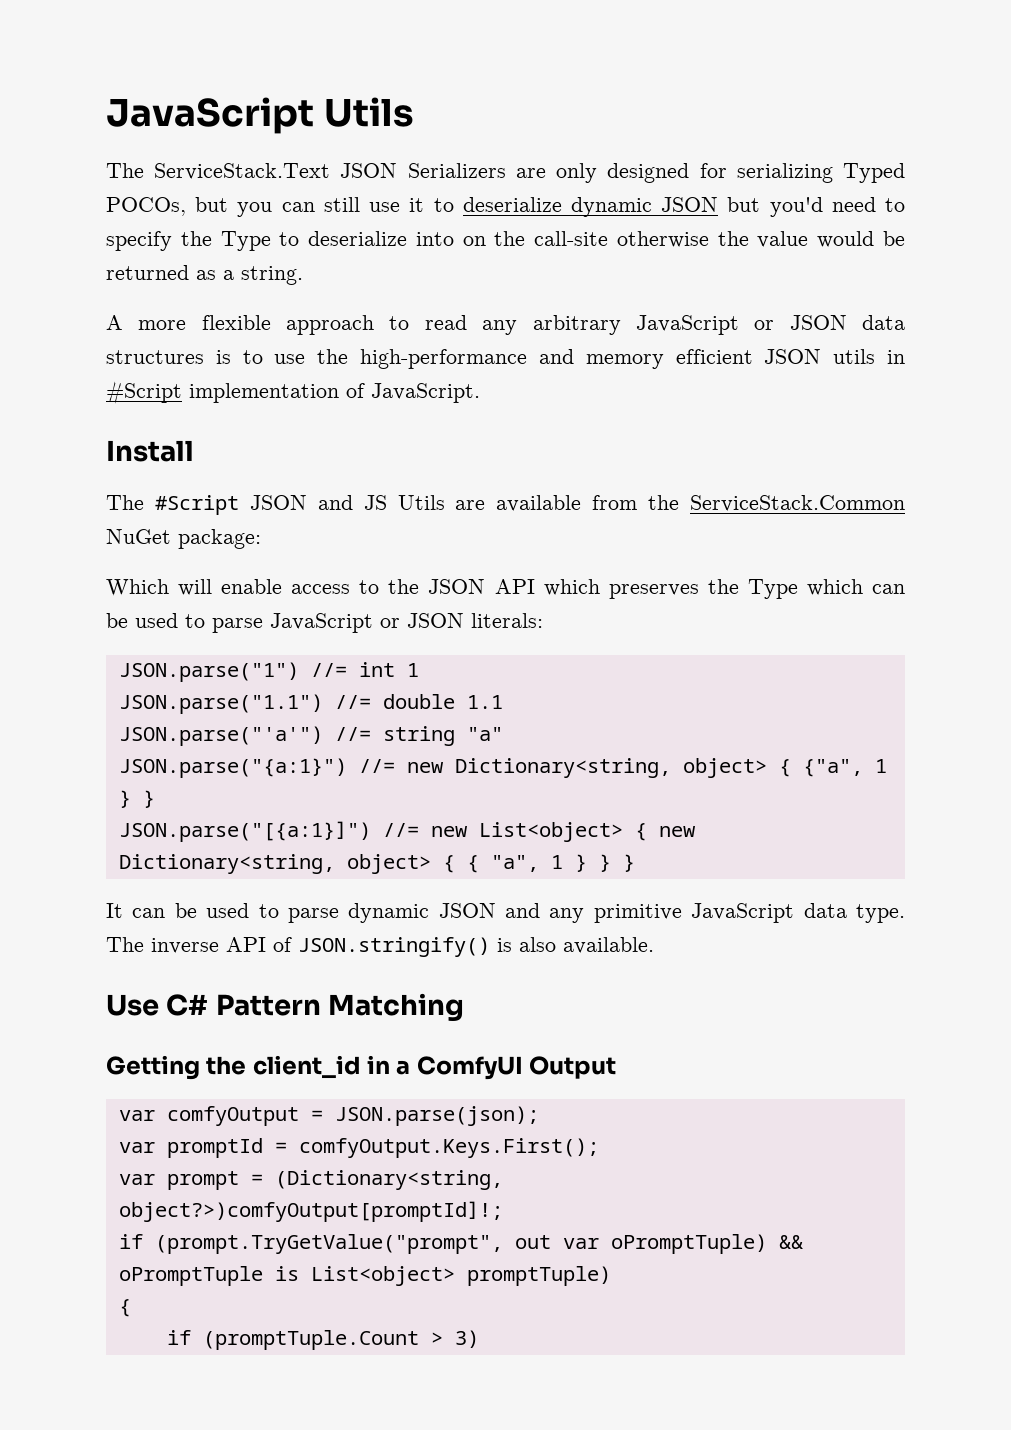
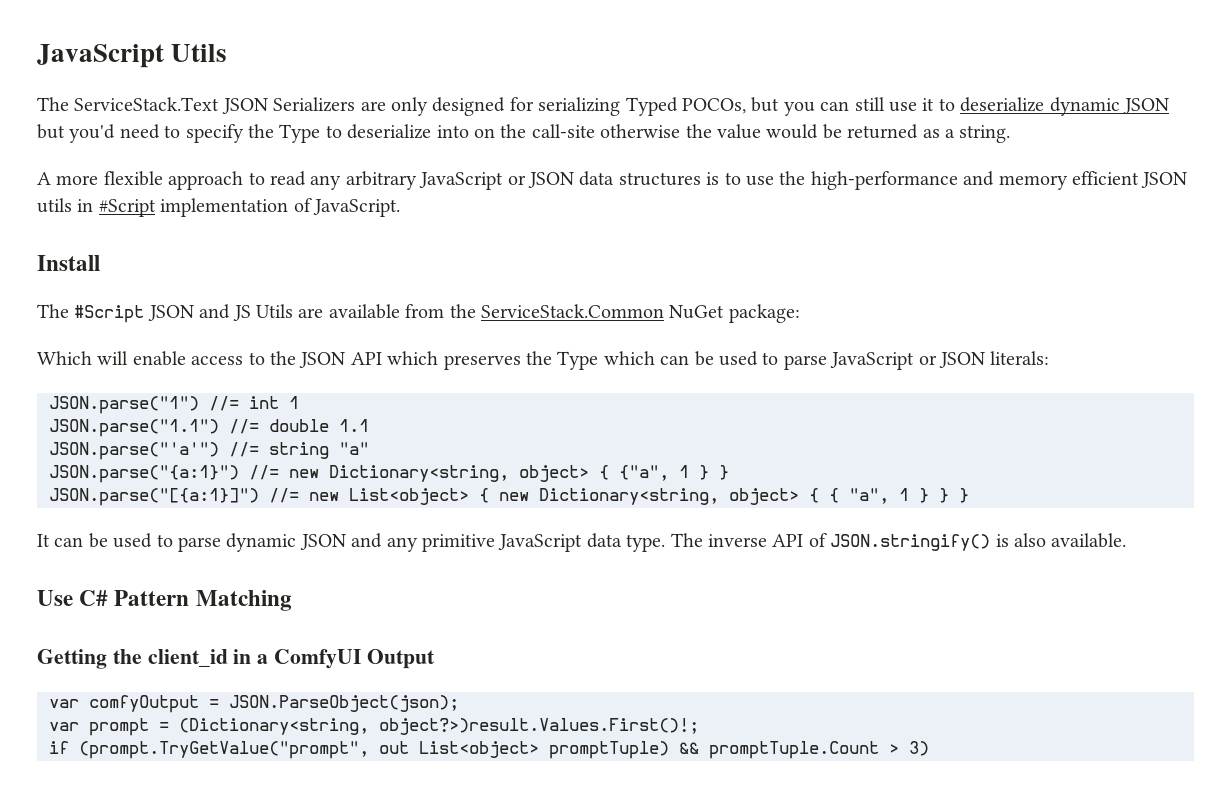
[334,1106,539,1126] [118,1138,599,1158] JSON.parse(json); // var promptId = comfyOutput.Keys.First(); -> [229,695,459,712] JSON.ParseObject(json);
[118,1201,503,1222] object?>)comfyOutput[promptId]!; -> [379,718,699,735] object?>)result.Values.First()!;
[562,1234,803,1254] [118,1266,299,1286] var oPromptTuple) && oPromptTuple is -> (409, 747) none
[118,1299,131,1317] [166,1330,419,1350] // { // if (promptTuple.Count -> [679,741,879,759] && promptTuple.Count

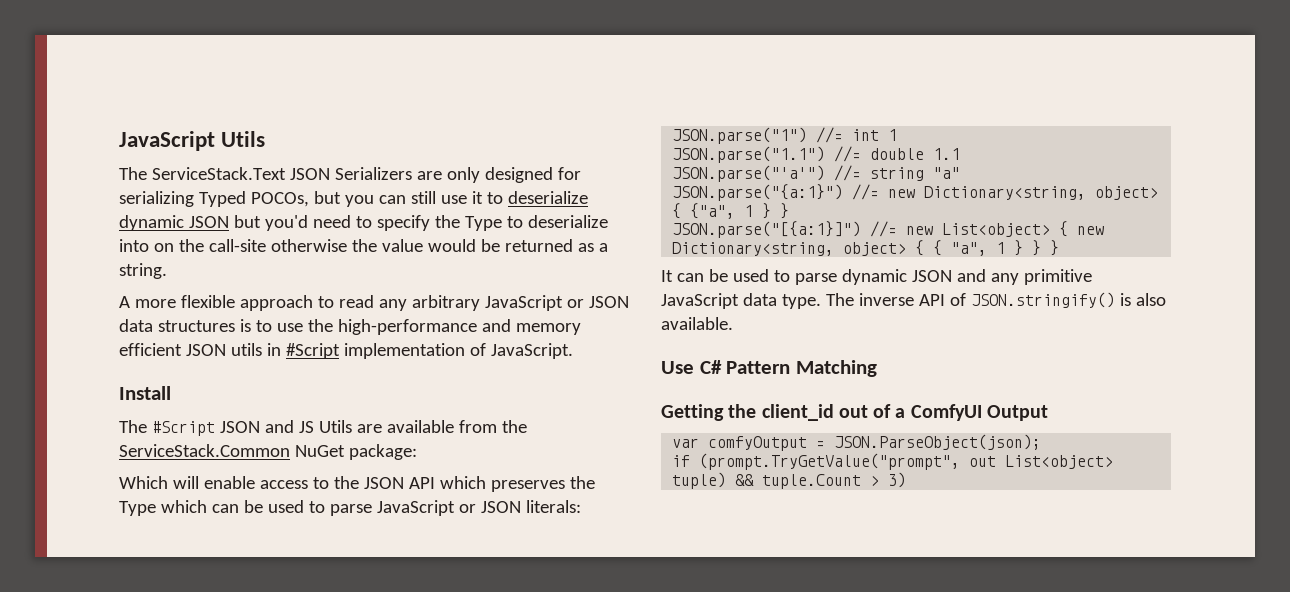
[233,649,252,664] in -> [838,404,892,418] out of
[49,718,699,736] // var prompt = (Dictionary<string, object?>)result.Values.First()!; -> (1042, 442) none
[549,741,879,759] promptTuple) && promptTuple.Count -> [672,472,862,489] tuple) && tuple.Count

